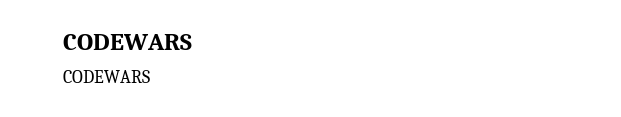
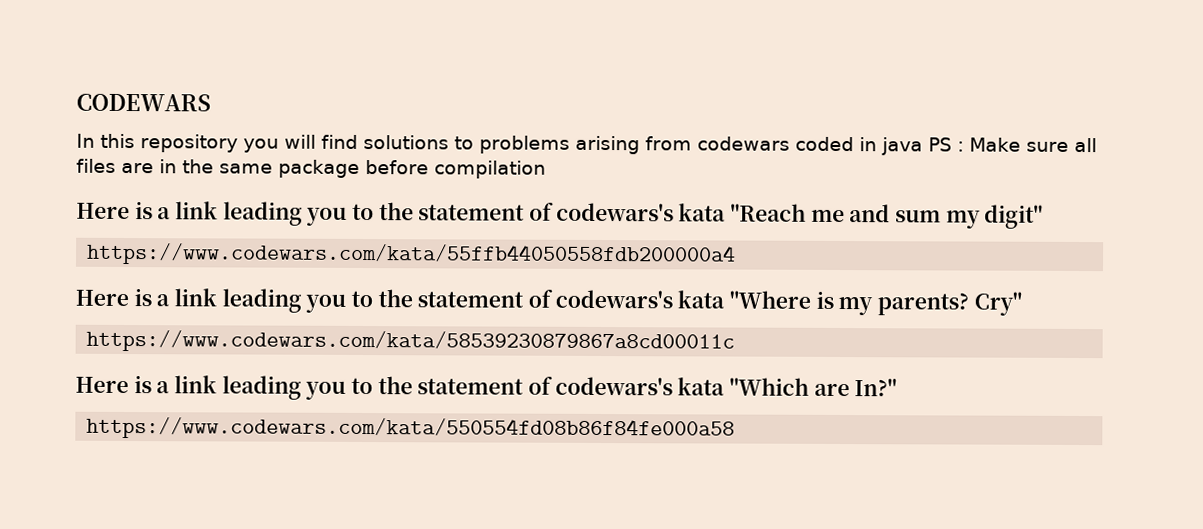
[63,70,150,83] CODEWARS -> [76,133,1097,156] [76,158,546,179] [76,201,1044,229] [86,242,737,267] [75,288,1022,316] [86,329,736,354] [75,375,898,400] [86,416,736,441] In this repository you will find solutions to problems arising from codewars coded in java PS : Make sure all files are in the same package before compilation // Here is a link leading you to the statement of codewars's kata "Reach me and sum my digit" // https://www.codewars.com/kata/55ffb44050558fdb200000a4 // Here is a link leading you to the statement of codewars's kata "Where is my parents? Cry" // https://www.codewars.com/kata/58539230879867a8cd00011c // Here is a link leading you to the statement of codewars's kata "Which are In?" // https://www.codewars.com/kata/550554fd08b86f84fe000a58

